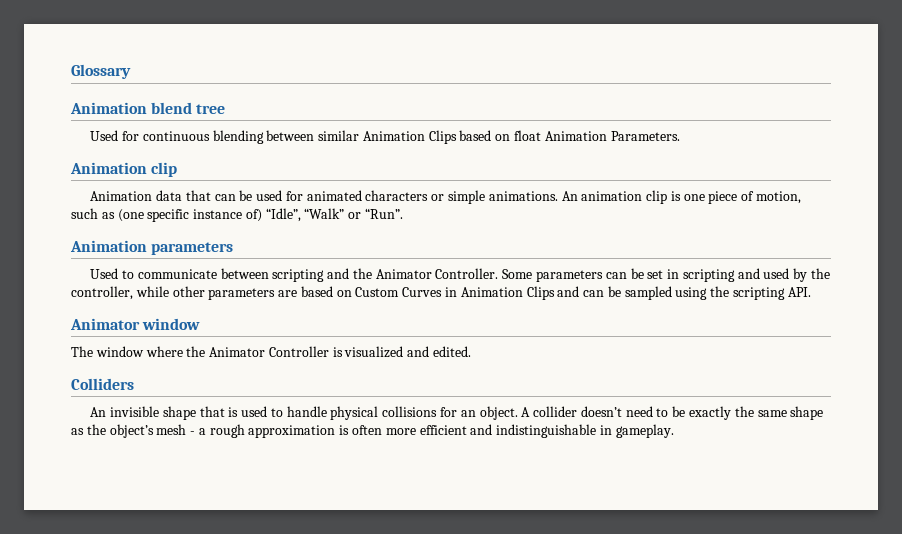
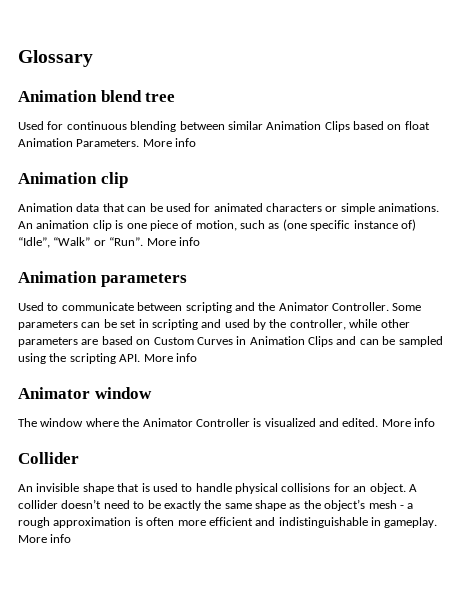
(680, 136) none -> [142,138,197,147] More info
(404, 213) none -> [146,237,200,246] More info
(811, 292) none -> [143,353,197,362] More info
[71,378,134,390] // Colliders -> [381,418,436,427] [18,452,79,464] More info // Collider
(674, 431) none -> [18,534,72,543] More info

